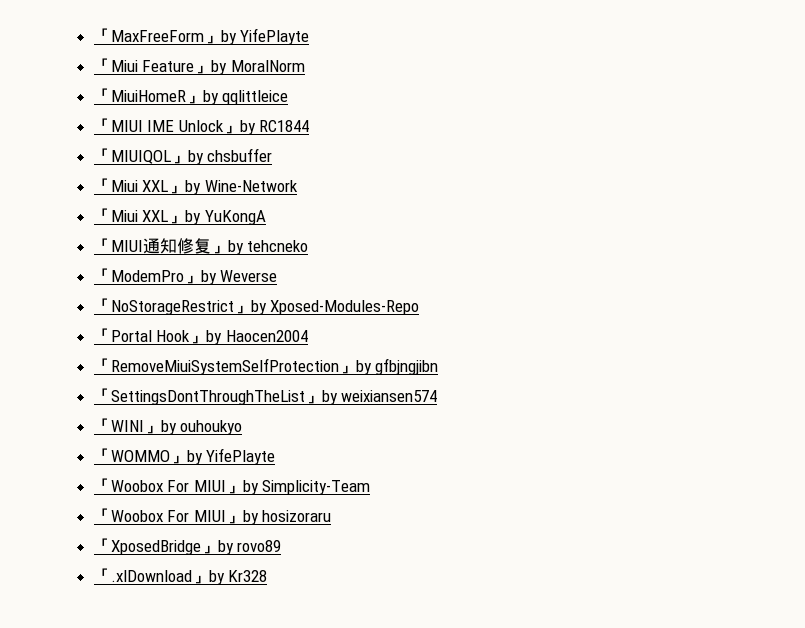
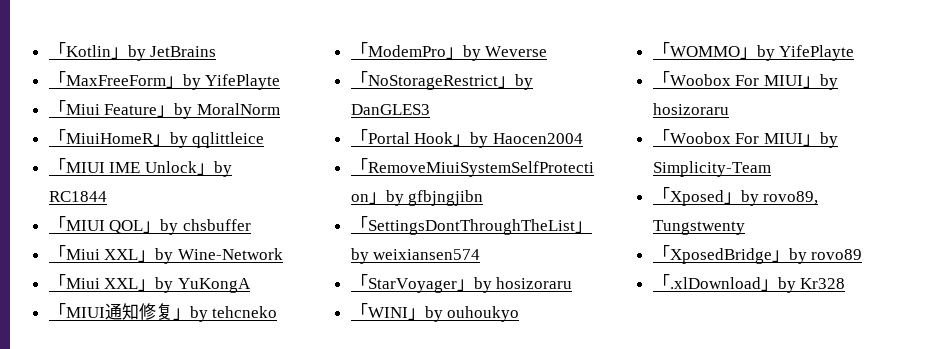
[93,28,111,42] 「 -> [48,42,217,61] [48,71,66,86] 「Kotlin」by JetBrains // 「
[110,150,171,164] MIUIQOL -> [65,220,144,234] MIUI QOL
[270,300,420,315] Xposed-Modules-Repo -> [350,104,430,115] DanGLES3
(438, 396) none -> [350,274,573,293] // 「StarVoyager」by hosizoraru
[262,480,371,495] [93,508,332,525] Simplicity-Team // 「Woobox For MIUI」by hosizoraru -> [652,103,729,115] [652,129,838,148] [652,161,771,177] [652,187,819,206] [652,220,745,235] hosizoraru // 「Woobox For MIUI」by Simplicity-Team // 「Xposed」by rovo89, Tungstwenty

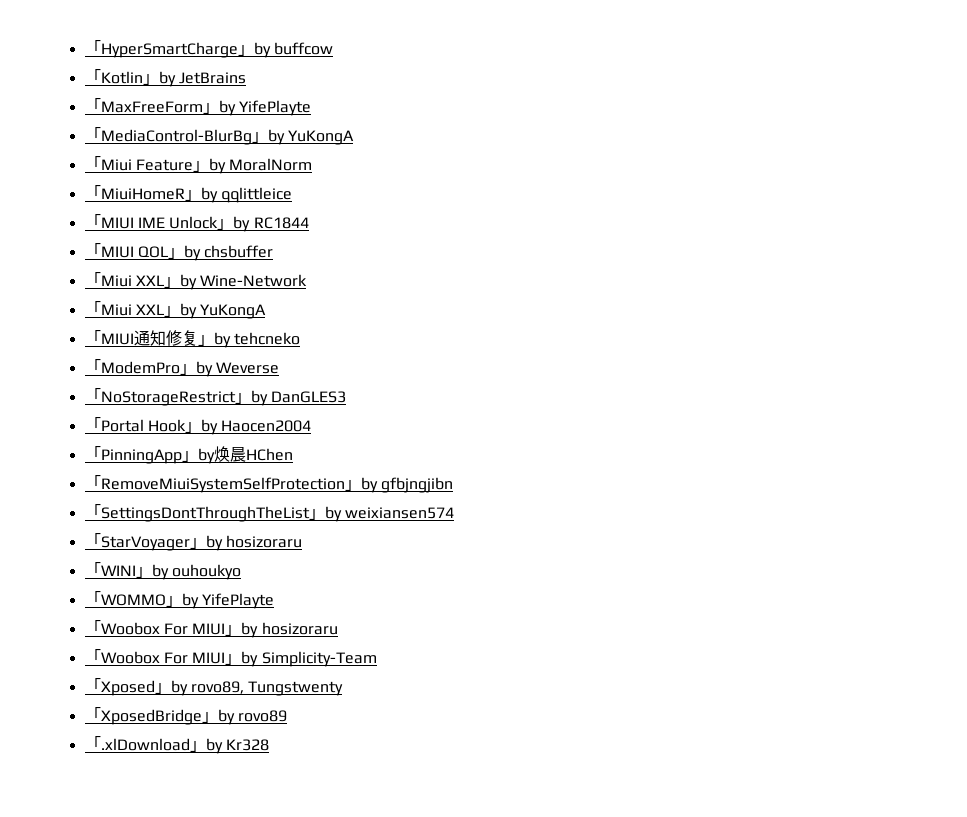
[48,42,66,57] 「 -> [84,40,333,58] [84,69,101,83] 「HyperSmartCharge」by buffcow // 「
(281, 82) none -> [84,127,354,145] // 「MediaControl-BlurBg」by YuKongA
(583, 138) none -> [84,446,293,464] // 「PinningApp」by焕晨HChen

